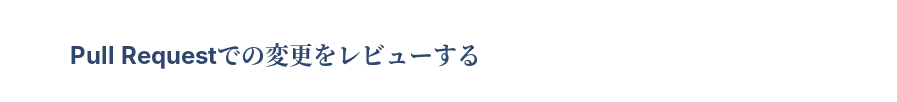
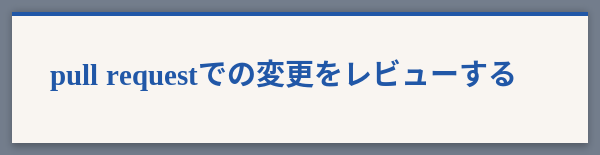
[70,46,218,69] Pull Request -> [50,64,198,91] pull request

